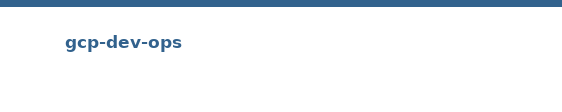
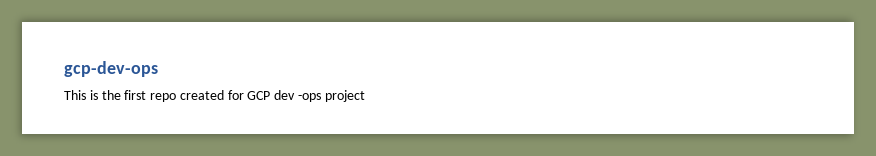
(182, 43) none -> [64,90,365,102] // This is the first repo created for GCP dev -ops project

